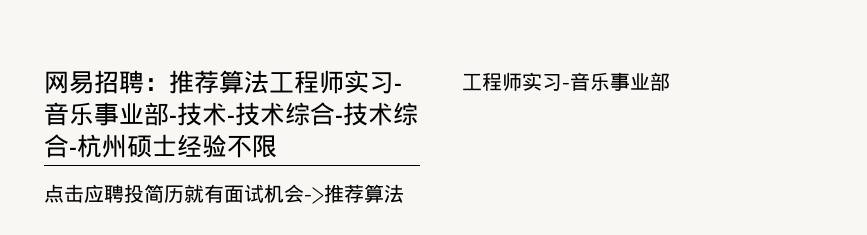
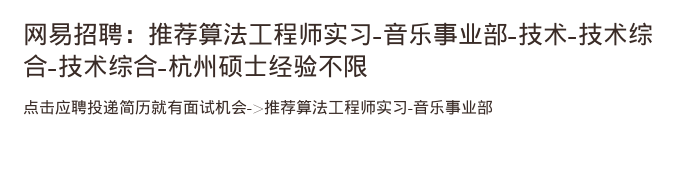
(144, 193) none -> [103,100,119,115] 递

